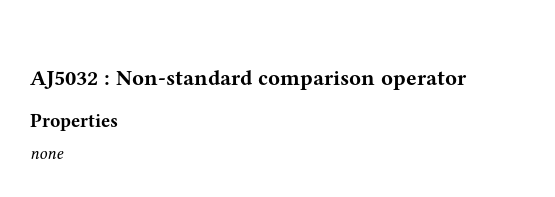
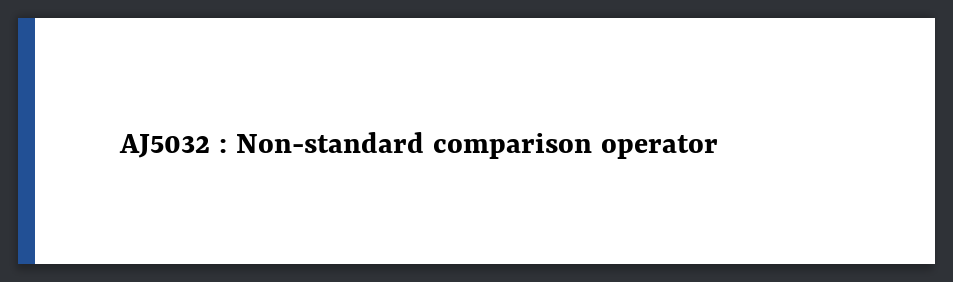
[30,113,118,131] [30,151,64,159] // Properties // none -> (718, 147) none

